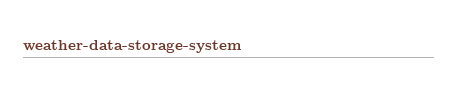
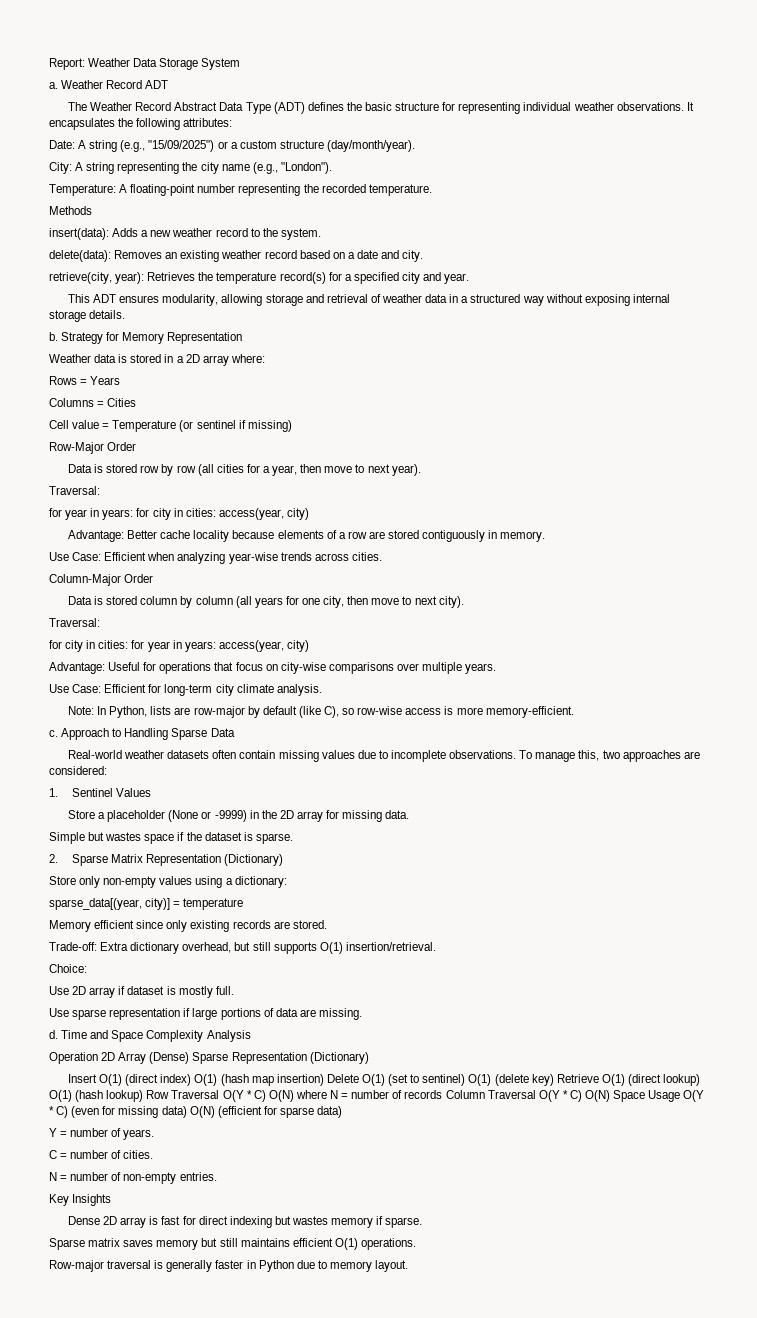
[23,40,242,53] weather-data-storage-system -> [49,58,241,70] [49,80,169,89] [68,102,694,114] [49,118,233,130] [49,140,415,152] [49,162,332,174] [49,184,432,196] [49,206,92,215] [49,228,321,240] [49,250,424,262] [49,272,470,284] [68,294,670,306] [49,310,126,322] [49,332,243,344] [49,354,265,366] [49,376,121,385] [49,398,137,407] [49,420,292,432] [49,442,137,454] [68,464,421,476] [49,486,100,495] [49,508,309,520] [68,530,546,542] [49,552,382,564] [49,574,154,586] [68,596,464,608] [49,618,100,627] [49,640,309,652] [49,662,497,674] [49,684,322,696] [68,706,574,718] [49,728,235,740] [68,750,700,762] [49,766,107,775] [49,788,151,797] [68,810,410,822] [49,832,293,844] [49,854,283,866] [49,876,287,888] [49,898,244,910] [49,920,327,932] [49,942,436,954] [49,964,87,973] [49,986,234,998] [49,1008,362,1020] [49,1030,251,1042] [49,1052,369,1064] [68,1074,701,1086] [49,1090,705,1102] [49,1106,343,1118] [49,1128,155,1140] [49,1150,154,1159] [49,1172,217,1184] [49,1194,112,1206] [68,1216,423,1228] [49,1238,416,1250] [49,1260,409,1272] Report: Weather Data Storage System // a. Weather Record ADT // The Weather Record Abstract Data Type (ADT) defines the basic structure for representing individual weather observations. It encapsulates the following attributes: // Date: A string (e.g., "15/09/2025") or a custom structure (day/month/year). // City: A string representing the city name (e.g., "London"). // Temperature: A floating-point number representing the recorded temperature. // Methods // insert(data): Adds a new weather record to the system. // delete(data): Removes an existing weather record based on a date and city. // retrieve(city, year): Retrieves the temperature record(s) for a specified city and year. // This ADT ensures modularity, allowing storage and retrieval of weather data in a structured way without exposing internal storage details. // b. Strategy for Memory Representation // Weather data is stored in a 2D array where: // Rows = Years // Columns = Cities // Cell value = Temperature (or sentinel if missing) // Row-Major Order // Data is stored row by row (all cities for a year, then move to next year). // Traversal: // for year in years: for city in cities: access(year, city) // Advantage: Better cache locality because elements of a row are stored contiguously in memory. // Use Case: Efficient when analyzing year-wise trends across cities. // Column-Major Order // Data is stored column by column (all years for one city, then move to next city). // Traversal: // for city in cities: for year in years: access(year, city) // Advantage: Useful for operations that focus on city-wise comparisons over multiple years. // Use Case: Efficient for long-term city climate analysis. // Note: In Python, lists are row-major by default (like C), so row-wise access is more memory-efficient. // c. Approach to Handling Sparse Data // Real-world weather datasets often contain missing values due to incomplete observations. To manage this, two approaches are considered: // 1. Sentinel Values // Store a placeholder (None or -9999) in the 2D array for missing data. // Simple but wastes space if the dataset is sparse. // 2. Sparse Matrix Representation (Dictionary) // Store only non-empty values using a dictionary: // sparse_data[(year, city)] = temperature // Memory efficient since only existing records are stored. // Trade-off: Extra dictionary overhead, but still supports O(1) insertion/retrieval. // Choice: // Use 2D array if dataset is mostly full. // Use sparse representation if large portions of data are missing. // d. Time and Space Complexity Analysis // Operation 2D Array (Dense) Sparse Representation (Dictionary) // Insert O(1) (direct index) O(1) (hash map insertion) Delete O(1) (set to sentinel) O(1) (delete key) Retrieve O(1) (direct lookup) O(1) (hash lookup) Row Traversal O(Y * C) O(N) where N = number of records Column Traversal O(Y * C) O(N) Space Usage O(Y * C) (even for missing data) O(N) (efficient for sparse data) // Y = number of years. // C = number of cities. // N = number of non-empty entries. // Key Insights // Dense 2D array is fast for direct indexing but wastes memory if sparse. // Sparse matrix saves memory but still maintains efficient O(1) operations. // Row-major traversal is generally faster in Python due to memory layout.

